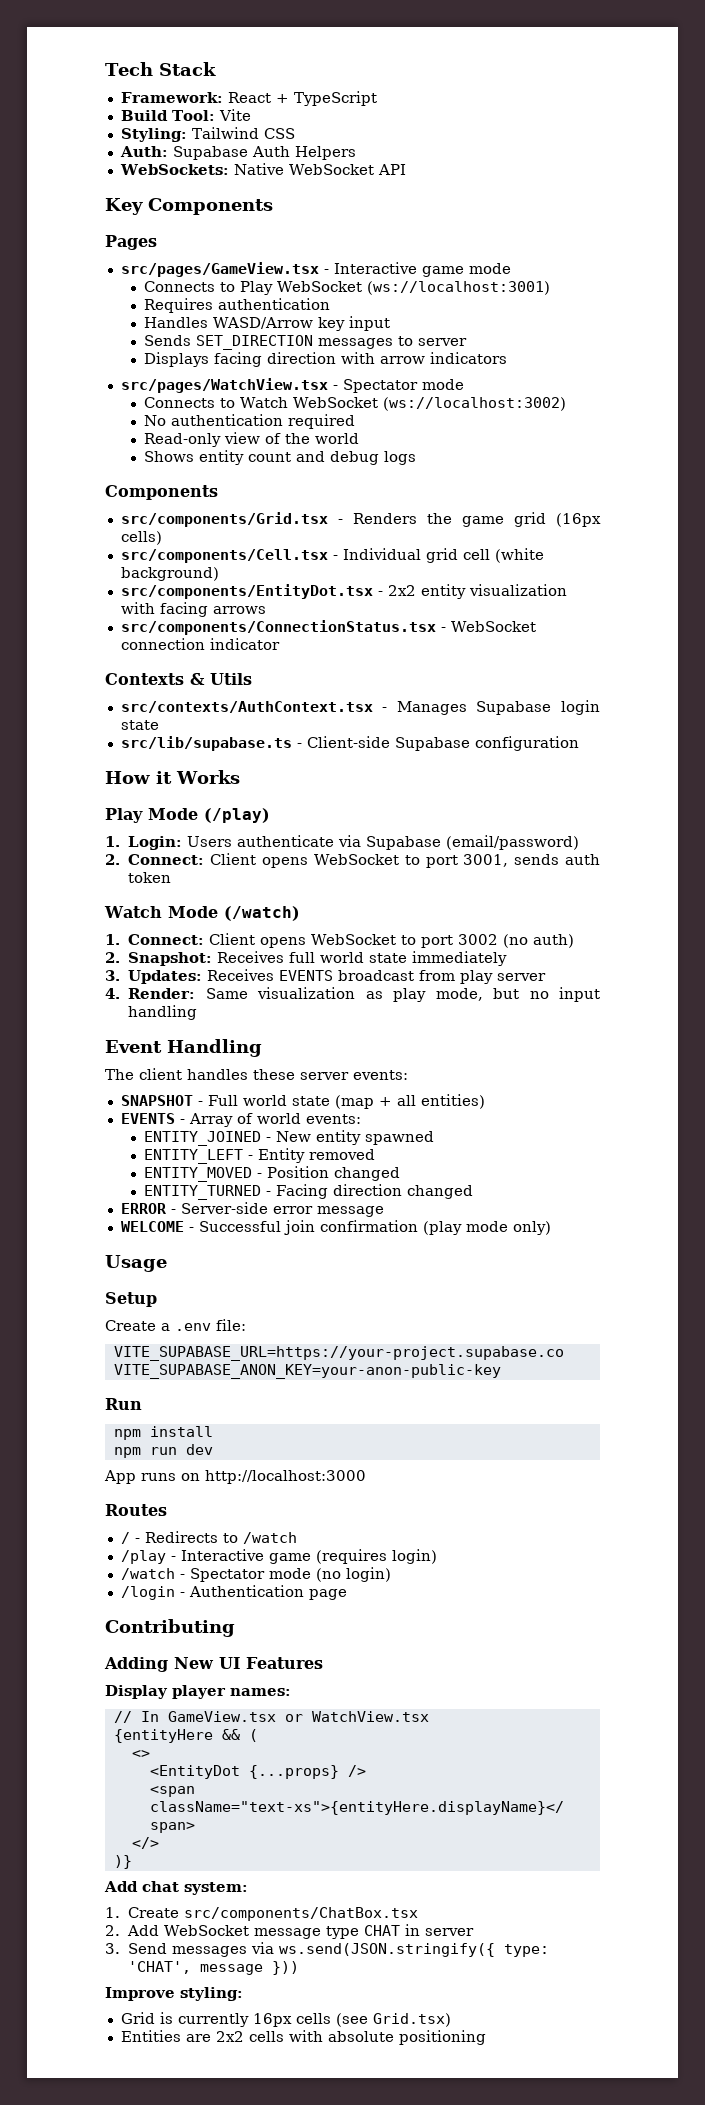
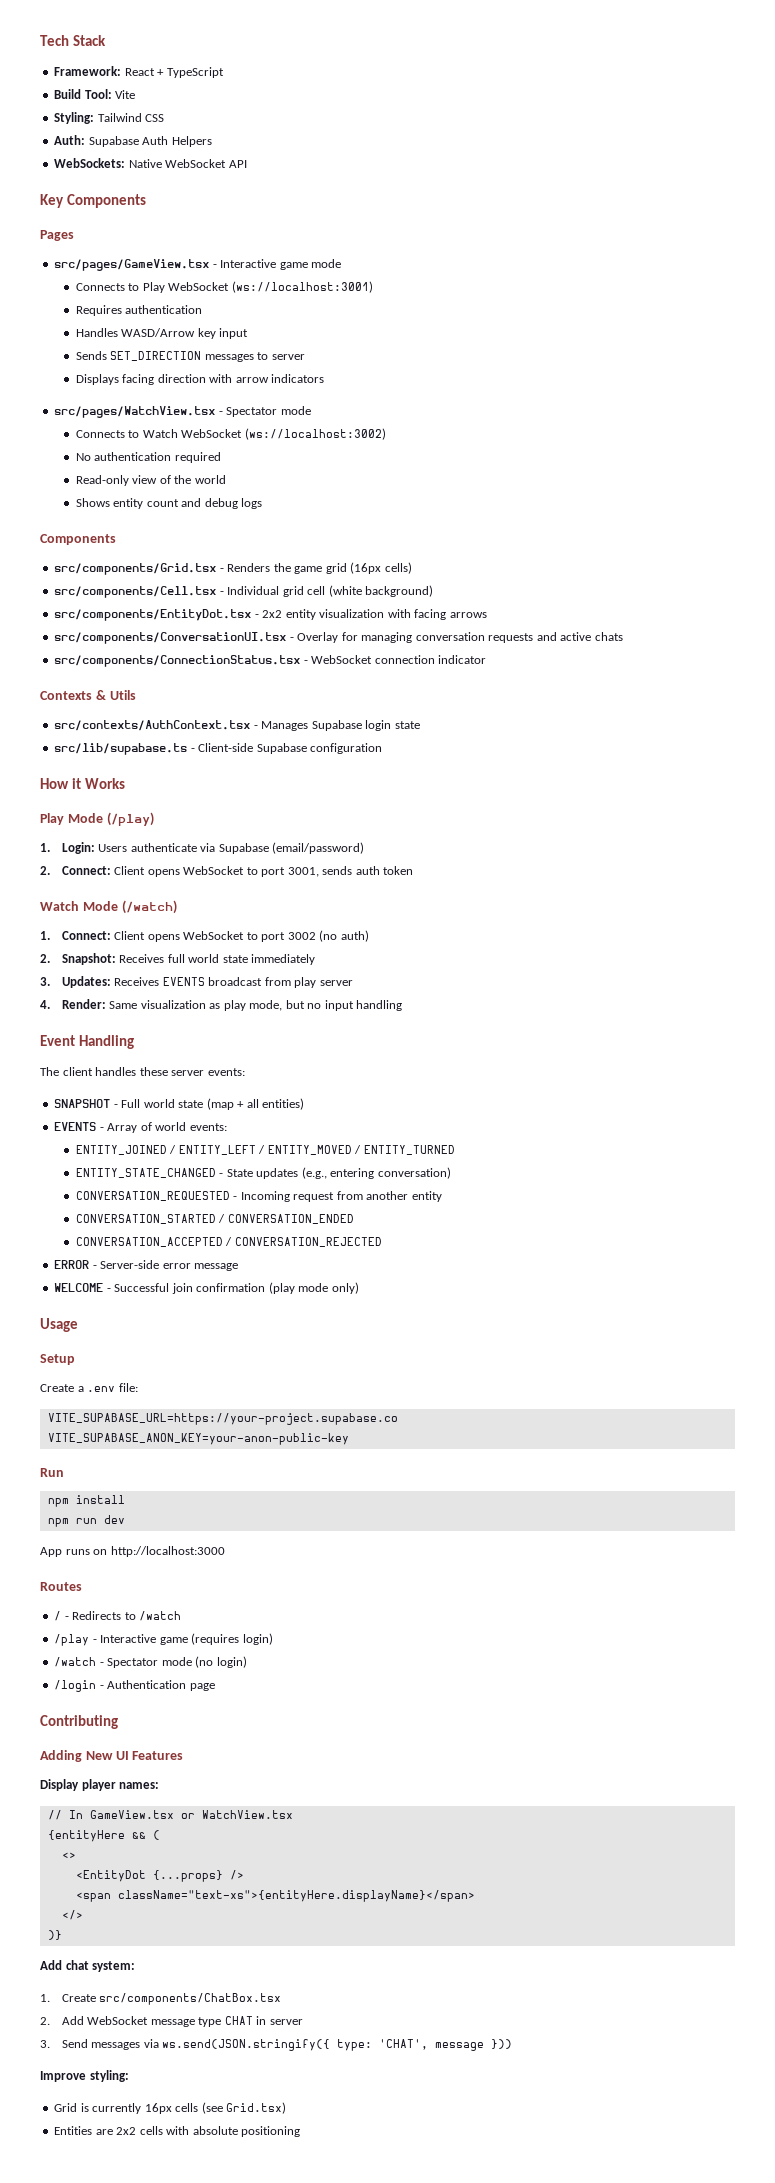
(266, 610) none -> [54,632,623,644] // src/components/ConversationUI.tsx - Overlay for managing conversation requests and active chats
[266,1130,435,1145] [144,1148,376,1164] [144,1166,401,1182] [144,1184,474,1200] - New entity spawned // ENTITY_LEFT - Entity removed // ENTITY_MOVED - Position changed // ENTITY_TURNED - Facing direction changed -> [169,1145,455,1155] [75,1167,451,1179] [75,1191,442,1202] [75,1214,354,1224] [75,1237,382,1247] / ENTITY_LEFT / ENTITY_MOVED / ENTITY_TURNED // ENTITY_STATE_CHANGED - State updates (e.g., entering conversation) // CONVERSATION_REQUESTED - Incoming request from another entity // CONVERSATION_STARTED / CONVERSATION_ENDED // CONVERSATION_ACCEPTED / CONVERSATION_REJECTED

